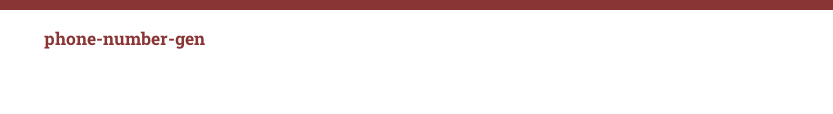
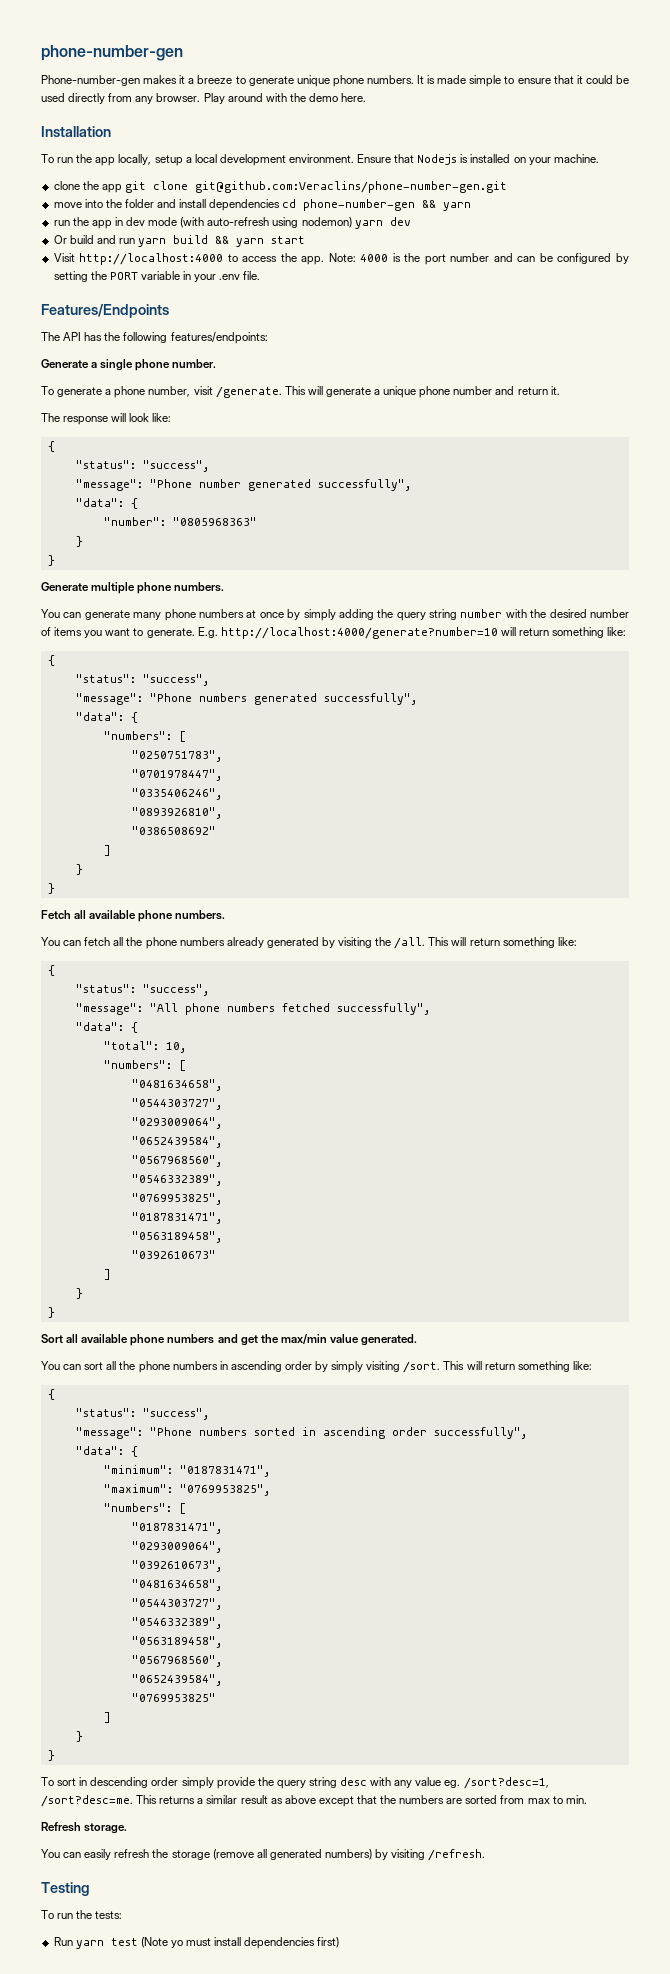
[44,31,205,49] phone-number-gen -> [41,45,183,61] [41,75,629,87] [41,93,367,104] [41,126,111,137] [41,154,599,166] [53,181,507,193] [53,199,472,211] [53,217,411,229] [53,235,306,247] [53,253,630,265] [53,271,261,282] [41,304,169,318] [41,332,268,344] [41,359,217,371] [41,386,560,398] [41,413,172,425] [47,441,55,452] [75,460,209,472] [75,479,411,491] [75,498,138,509] [103,517,257,526] [75,536,83,547] [47,555,55,566] [41,582,225,594] [41,609,630,621] [41,627,627,639] [47,655,55,666] [75,674,209,686] [75,693,417,705] [75,712,138,723] [103,731,186,742] [131,750,222,762] [131,769,222,781] [131,788,222,800] [131,807,222,819] [131,826,216,835] [103,845,111,856] [75,864,83,875] [47,883,55,894] [41,910,226,922] [41,937,577,949] [47,965,55,976] [75,984,209,996] [75,1003,430,1015] [75,1022,138,1033] [103,1041,186,1053] [103,1060,186,1071] [131,1079,222,1091] [131,1098,222,1110] [131,1117,222,1129] [131,1136,222,1148] [131,1155,222,1167] [131,1174,222,1186] [131,1193,222,1205] [131,1212,222,1224] [131,1231,222,1243] [131,1250,216,1259] [103,1269,111,1280] [75,1288,83,1299] [47,1307,55,1318] [41,1334,418,1346] [41,1361,592,1373] [47,1389,55,1400] [75,1408,209,1420] [75,1427,527,1439] [75,1446,138,1457] [103,1465,270,1477] [103,1484,270,1496] [103,1503,186,1514] [131,1522,222,1534] [131,1541,222,1553] [131,1560,222,1572] [131,1579,222,1591] [131,1598,222,1610] [131,1617,222,1629] [131,1636,222,1648] [131,1655,222,1667] [131,1674,222,1686] [131,1693,216,1702] [103,1712,111,1723] [75,1731,83,1742] [47,1750,55,1761] [41,1777,549,1789] [41,1795,587,1807] [41,1822,128,1834] [41,1849,486,1861] [41,1882,90,1896] [41,1910,123,1919] [53,1937,340,1949] phone-number-gen // Phone-number-gen makes it a breeze to generate unique phone numbers. It is made simple to ensure that it could be used directly from any browser. Play around with the demo here. // Installation // To run the app locally, setup a local development environment. Ensure that Nodejs is installed on your machine. // clone the app git clone git@github.com:Veraclins/phone-number-gen.git // move into the folder and install dependencies cd phone-number-gen && yarn // run the app in dev mode (with auto-refresh using nodemon) yarn dev // Or build and run yarn build && yarn start // Visit http://localhost:4000 to access the app. Note: 4000 is the port number and can be configured by setting the PORT variable in your .env file. // Features/Endpoints // The API has the following features/endpoints: // Generate a single phone number. // To generate a phone number, visit /generate. This will generate a unique phone number and return it. // The response will look like: // { // "status": "success", // "message": "Phone number generated successfully", // "data": { // "number": "0805968363" // } // } // Generate multiple phone numbers. // You can generate many phone numbers at once by simply adding the query string number with the desired number of items you want to generate. E.g. http://localhost:4000/generate?number=10 will return something like: // { // "status": "success", // "message": "Phone numbers generated successfully", // "data": { // "numbers": [ // "0250751783", // "0701978447", // "0335406246", // "0893926810", // "0386508692" // ] // } // } // Fetch all available phone numbers. // You can fetch all the phone numbers already generated by visiting the /all. This will return something like: // { // "status": "success", // "message": "All phone numbers fetched successfully", // "data": { // "total": 10, // "numbers": [ // "0481634658", // "0544303727", // "0293009064", // "0652439584", // "0567968560", // "0546332389", // "0769953825", // "0187831471", // "0563189458", // "0392610673" // ] // } // } // Sort all available phone numbers and get the max/min value generated. // You can sort all the phone numbers in ascending order by simply visiting /sort. This will return something like: // { // "status": "success", // "message": "Phone numbers sorted in ascending order successfully", // "data": { // "minimum": "0187831471", // "maximum": "0769953825", // "numbers": [ // "0187831471", // "0293009064", // "0392610673", // "0481634658", // "0544303727", // "0546332389", // "0563189458", // "0567968560", // "0652439584", // "0769953825" // ] // } // } // To sort in descending order simply provide the query string desc with any value eg. /sort?desc=1, /sort?desc=me. This returns a similar result as above except that the numbers are sorted from max to min. // Refresh storage. // You can easily refresh the storage (remove all generated numbers) by visiting /refresh. // Testing // To run the tests: // Run yarn test (Note yo must install dependencies first)

